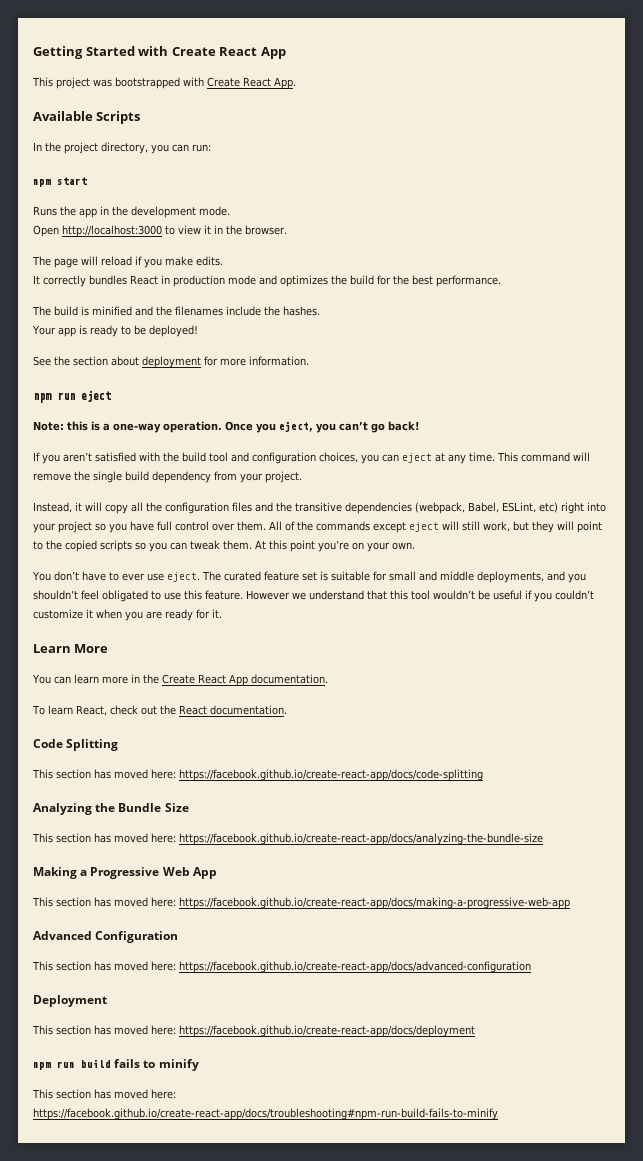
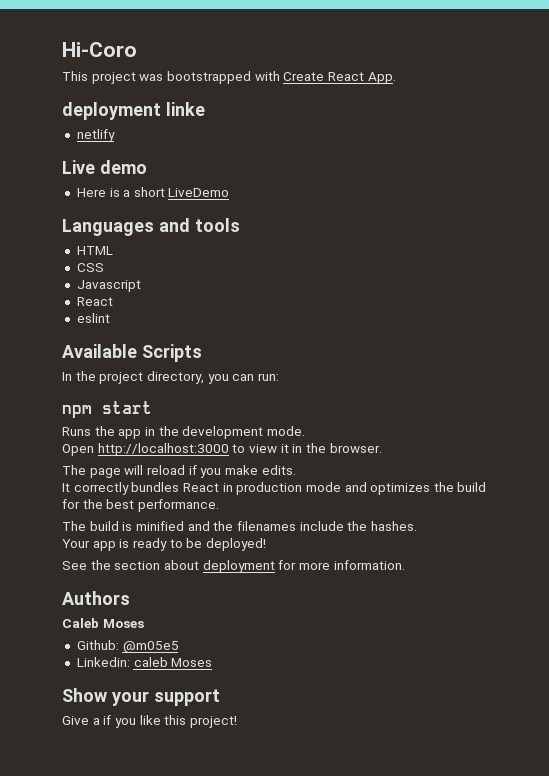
[33,46,286,59] Getting Started with Create React App -> [62,42,137,57] Hi-Coro
(296, 83) none -> [62,102,205,120] [76,129,115,142] [62,160,147,174] [76,187,230,197] [62,218,240,236] [76,246,113,255] [76,263,104,272] [76,280,141,292] [76,297,113,306] [76,313,110,323] // deployment linke // netlify // Live demo // Here is a short LiveDemo // Languages and tools // HTML // CSS // Javascript // React // eslint
[33,390,111,403] [33,421,420,433] [33,452,590,464] [33,471,302,483] [33,502,606,514] [33,521,602,533] [33,540,415,552] [32,571,586,583] [33,590,594,602] [33,609,222,621] [33,644,109,653] [32,674,328,686] [32,705,287,716] [33,739,119,751] [32,769,483,781] [33,803,189,815] [32,833,543,845] [33,867,217,879] [32,897,570,909] [33,931,179,943] [32,961,531,973] [33,995,107,1007] [32,1025,475,1037] [33,1059,199,1071] [32,1089,176,1099] [33,1108,498,1120] npm run eject // Note: this is a one-way operation. Once you eject, you can’t go back! // If you aren’t satisfied with the build tool and configuration choices, you can eject at any time. This command will remove the single build dependency from your project. // Instead, it will copy all the configuration files and the transitive dependencies (webpack, Babel, ESLint, etc) right into your project so you have full control over them. All of the commands except eject will still work, but they will point to the copied scripts so you can tweak them. At this point you’re on your own. // You don’t have to ever use eject. The curated feature set is suitable for small and middle deployments, and you shouldn’t feel obligated to use this feature. However we understand that this tool wouldn’t be useful if you couldn’t customize it when you are ready for it. // Learn More // You can learn more in the Create React App documentation. // To learn React, check out the React documentation. // Code Splitting // This section has moved here: https://facebook.github.io/create-react-app/docs/code-splitting // Analyzing the Bundle Size // This section has moved here: https://facebook.github.io/create-react-app/docs/analyzing-the-bundle-size // Making a Progressive Web App // This section has moved here: https://facebook.github.io/create-react-app/docs/making-a-progressive-web-app // Advanced Configuration // This section has moved here: https://facebook.github.io/create-react-app/docs/advanced-configuration // Deployment // This section has moved here: https://facebook.github.io/create-react-app/docs/deployment // npm run build fails to minify // This section has moved here: https://facebook.github.io/create-react-app/docs/troubleshooting#npm-run-build-fails-to-minify -> [62,591,130,605] [62,618,144,628] [76,640,179,653] [76,657,213,667] [62,688,220,706] [62,715,237,728] Authors // Caleb Moses // Github: @m05e5 // Linkedin: caleb Moses // Show your support // Give a if you like this project!

